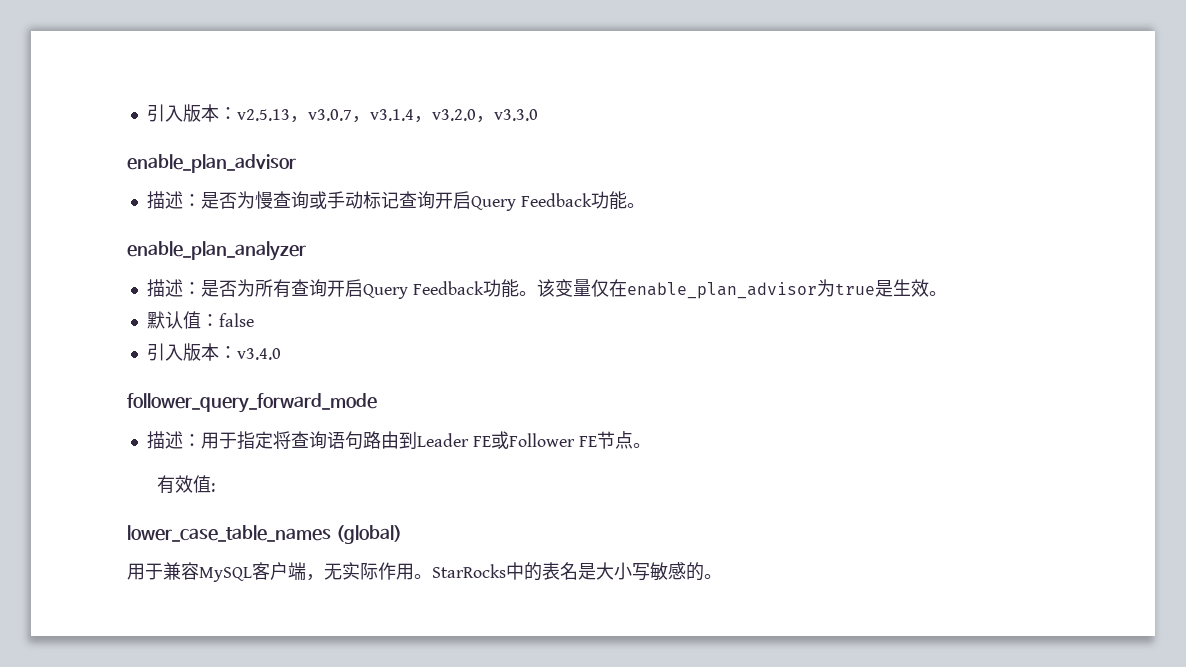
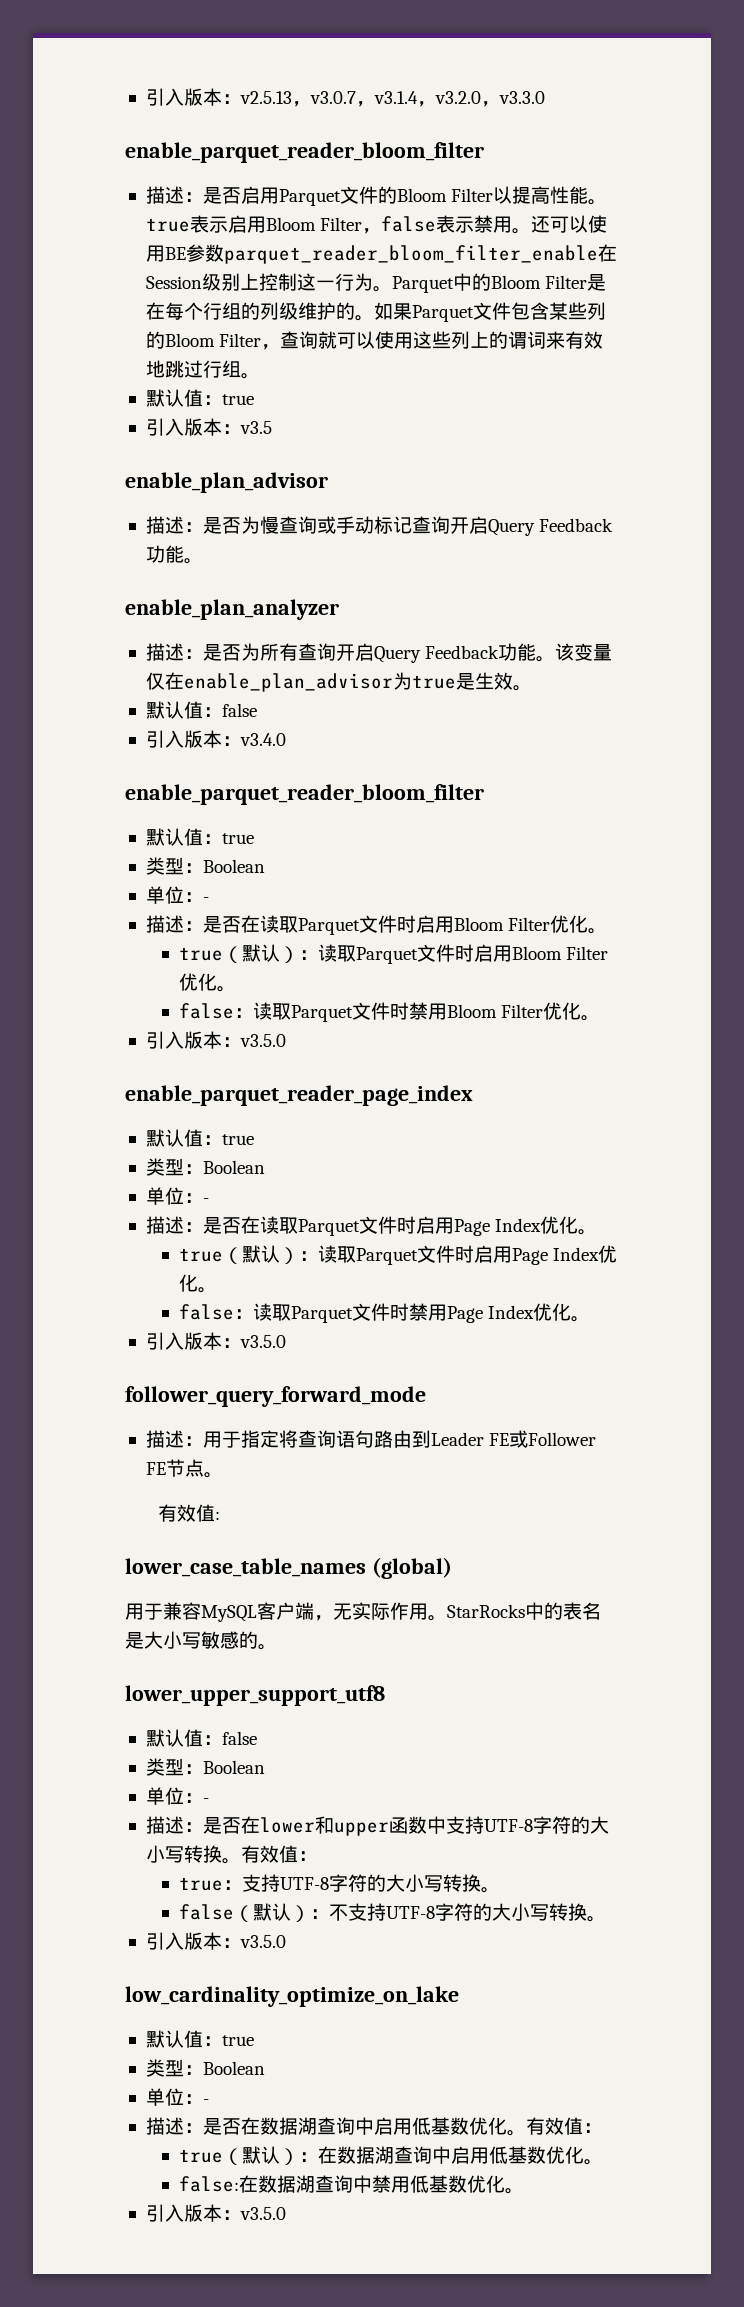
(538, 115) none -> [125,142,484,163] [145,186,608,206] [145,215,608,234] [145,244,617,264] [145,273,607,293] [145,302,606,322] [145,331,604,350] [145,360,260,379] [145,389,254,407] [145,418,272,436] // enable_parquet_reader_bloom_filter // 描述：是否启用Parquet文件的Bloom Filter以提高性能。true表示启用Bloom Filter，false表示禁用。还可以使用BE参数parquet_reader_bloom_filter_enable在Session级别上控制这一行为。Parquet中的Bloom Filter是在每个行组的列级维护的。如果Parquet文件包含某些列的Bloom Filter，查询就可以使用这些列上的谓词来有效地跳过行组。 // 默认值：true // 引入版本：v3.5
(281, 354) none -> [125,784,484,805] [145,828,254,846] [145,857,265,875] [145,886,209,904] [145,915,608,935] [178,944,609,964] [178,973,236,992] [178,1002,601,1022] [145,1031,286,1049] [125,1085,473,1106] [145,1129,254,1147] [145,1158,265,1176] [145,1187,209,1205] [145,1216,598,1236] [178,1245,618,1265] [178,1274,217,1293] [178,1303,591,1323] [145,1332,286,1350] // enable_parquet_reader_bloom_filter // 默认值：true // 类型：Boolean // 单位：- // 描述：是否在读取Parquet文件时启用Bloom Filter优化。 // true（默认）：读取Parquet文件时启用Bloom Filter优化。 // false：读取Parquet文件时禁用Bloom Filter优化。 // 引入版本：v3.5.0 // enable_parquet_reader_page_index // 默认值：true // 类型：Boolean // 单位：- // 描述：是否在读取Parquet文件时启用Page Index优化。 // true（默认）：读取Parquet文件时启用Page Index优化。 // false：读取Parquet文件时禁用Page Index优化。 // 引入版本：v3.5.0
(722, 576) none -> [125,1685,385,1706] [145,1729,257,1747] [145,1758,265,1776] [145,1787,209,1805] [145,1816,609,1836] [145,1845,317,1864] [178,1874,500,1893] [178,1903,606,1922] [145,1932,286,1950] [125,1986,459,2007] [145,2030,254,2048] [145,2059,265,2077] [145,2088,209,2106] [145,2117,602,2136] [178,2146,603,2165] [178,2175,524,2194] [145,2204,286,2222] // lower_upper_support_utf8 // 默认值：false // 类型：Boolean // 单位：- // 描述：是否在lower和upper函数中支持UTF-8字符的大小写转换。有效值： // true：支持UTF-8字符的大小写转换。 // false（默认）：不支持UTF-8字符的大小写转换。 // 引入版本：v3.5.0 // low_cardinality_optimize_on_lake // 默认值：true // 类型：Boolean // 单位：- // 描述：是否在数据湖查询中启用低基数优化。有效值： // true（默认）：在数据湖查询中启用低基数优化。 // false:在数据湖查询中禁用低基数优化。 // 引入版本：v3.5.0

